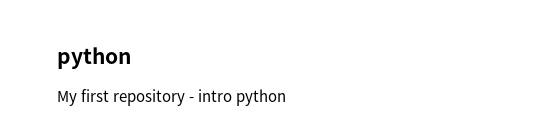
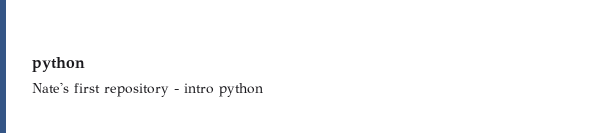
[57,91,77,106] My -> [32,82,69,93] Nate's

